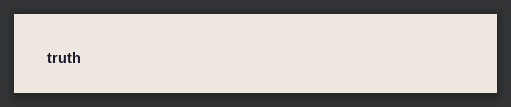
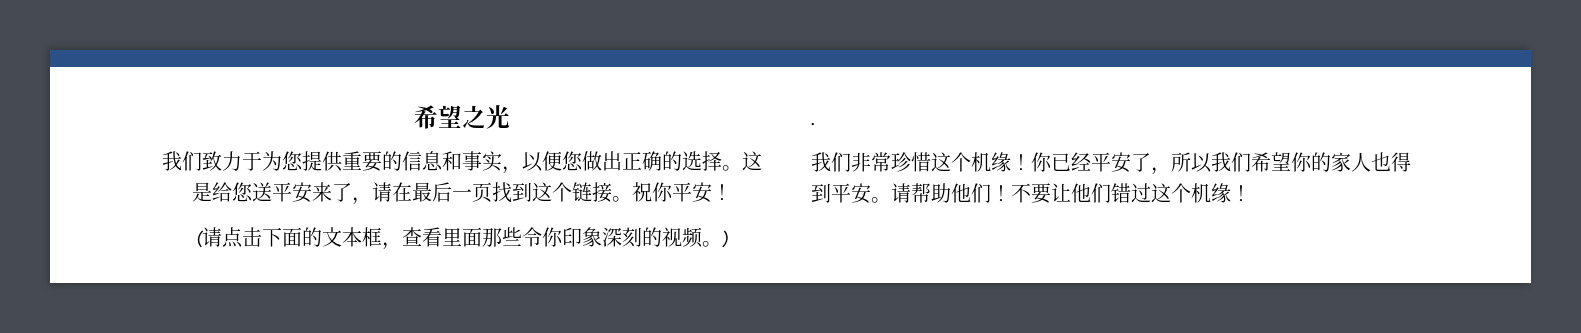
[47,52,81,63] truth -> [413,105,510,129] [161,151,762,174] [191,182,732,205] [195,227,728,250] [811,122,815,126] [811,152,1411,175] [811,183,1251,204] 希望之光 // 我们致力于为您提供重要的信息和事实，以便您做出正确的选择。这是给您送平安来了，请在最后一页找到这个链接。祝你平安！ // (请点击下面的文本框，查看里面那些令你印象深刻的视频。) // . // 我们非常珍惜这个机缘！你已经平安了，所以我们希望你的家人也得到平安。请帮助他们！不要让他们错过这个机缘！

